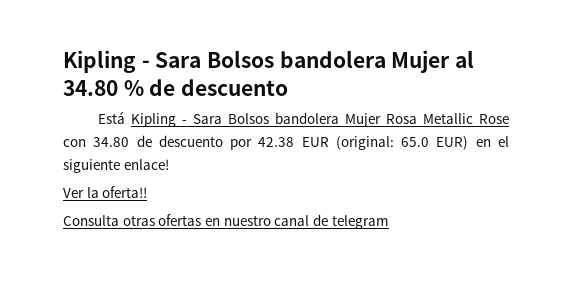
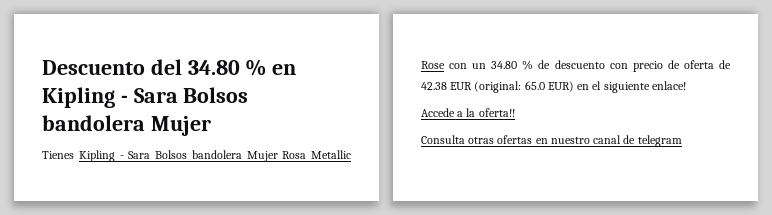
[63,50,475,73] [63,79,289,96] [97,111,125,124] Kipling - Sara Bolsos bandolera Mujer al 34.80 % de descuento // Está -> [42,59,297,76] [42,87,249,108] [42,115,211,136] [42,151,74,159] Descuento del 34.80 % en Kipling - Sara Bolsos bandolera Mujer // Tienes
[93,135,253,150] 34.80 de descuento por -> [472,60,731,72] un 34.80 % de descuento con precio de oferta de
[63,188,84,198] Ver -> [421,108,464,117] Accede a

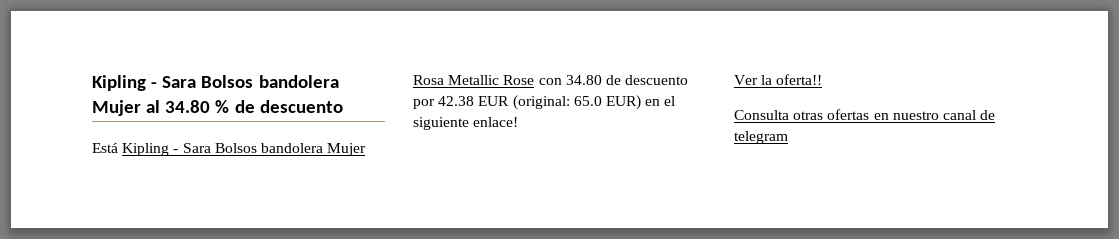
[42,59,297,76] [42,87,249,108] [42,115,211,136] [42,151,74,159] Descuento del 34.80 % en Kipling - Sara Bolsos bandolera Mujer // Tienes -> [92,75,339,91] [92,100,343,116] [92,143,118,153] Kipling - Sara Bolsos bandolera Mujer al 34.80 % de descuento // Está
[472,60,731,72] un 34.80 % de descuento con precio de oferta de -> [565,75,689,85] [413,99,435,109] 34.80 de descuento por
[421,108,464,117] Accede a -> [734,75,758,85] Ver

